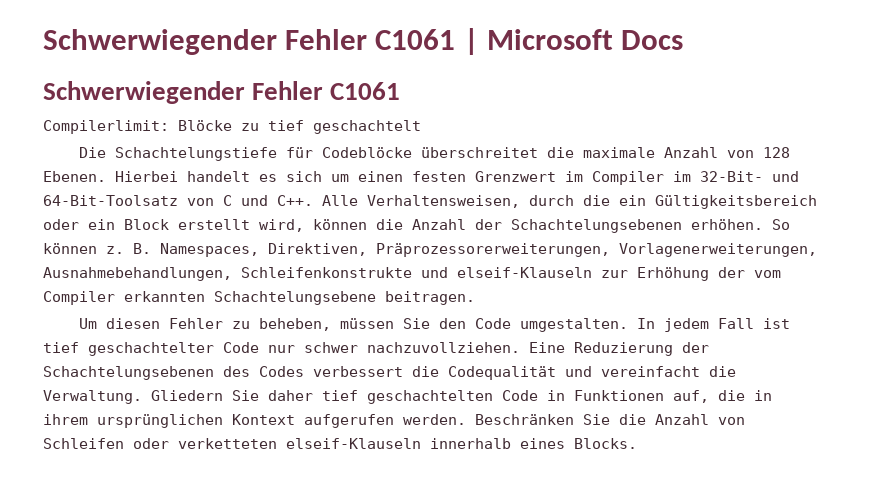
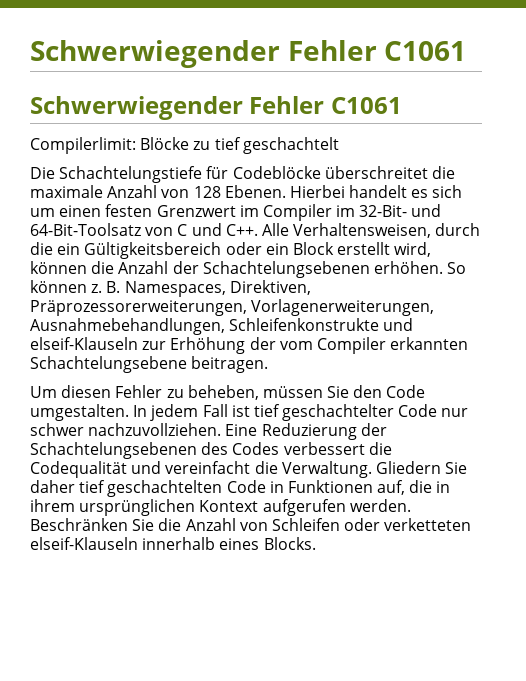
[43,28,684,55] Schwerwiegender Fehler C1061 | Microsoft Docs -> [30,40,467,68] Schwerwiegender Fehler C1061

